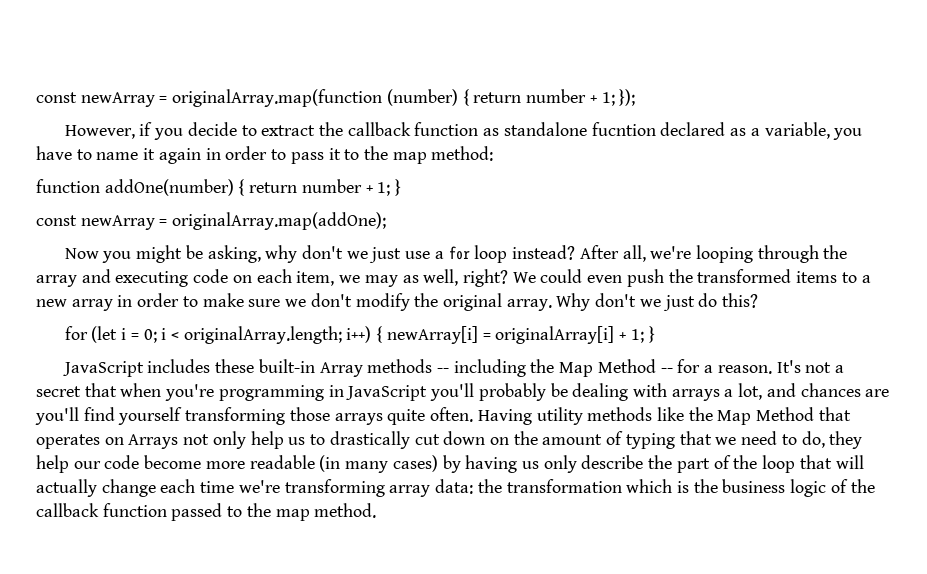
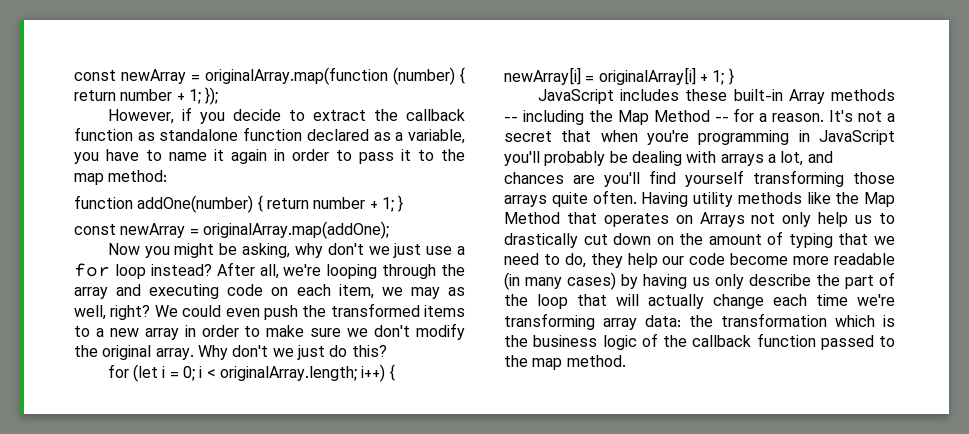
[591,122,656,136] fucntion -> [243,127,303,141] function

